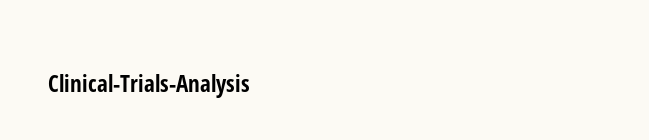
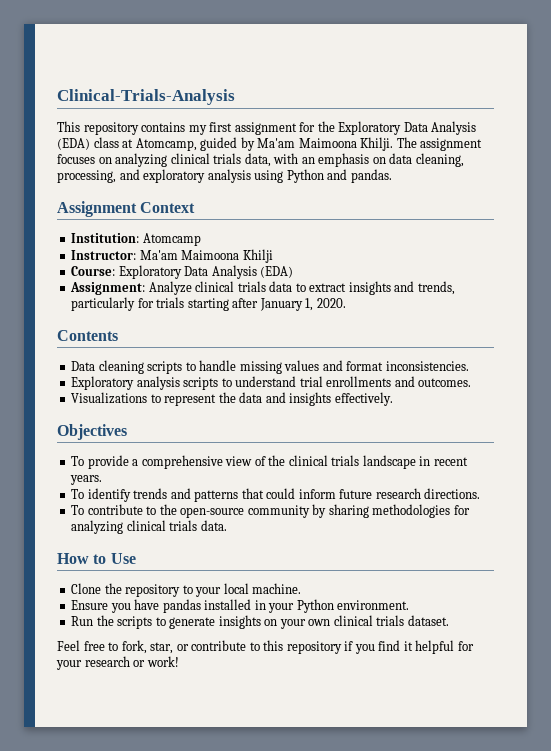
(250, 86) none -> [57,121,477,135] [57,137,483,151] [57,153,464,167] [57,169,392,183] [57,201,196,217] [71,233,201,246] [71,249,273,263] [71,265,294,279] [70,281,455,295] [71,297,346,311] [57,330,118,341] [71,360,469,374] [71,376,472,390] [71,392,393,406] [57,424,127,440] [71,455,468,469] [70,475,103,485] [71,488,481,502] [71,504,470,518] [71,520,227,534] [57,553,136,564] [71,583,302,597] [71,599,410,613] [71,615,449,629] [57,640,474,654] [56,656,179,670] // This repository contains my first assignment for the Exploratory Data Analysis (EDA) class at Atomcamp, guided by Ma'am Maimoona Khilji. The assignment focuses on analyzing clinical trials data, with an emphasis on data cleaning, processing, and exploratory analysis using Python and pandas. // Assignment Context // Institution: Atomcamp // Instructor: Ma'am Maimoona Khilji // Course: Exploratory Data Analysis (EDA) // Assignment: Analyze clinical trials data to extract insights and trends, particularly for trials starting after January 1, 2020. // Contents // Data cleaning scripts to handle missing values and format inconsistencies. // Exploratory analysis scripts to understand trial enrollments and outcomes. // Visualizations to represent the data and insights effectively. // Objectives // To provide a comprehensive view of the clinical trials landscape in recent years. // To identify trends and patterns that could inform future research directions. // To contribute to the open-source community by sharing methodologies for analyzing clinical trials data. // How to Use // Clone the repository to your local machine. // Ensure you have pandas installed in your Python environment. // Run the scripts to generate insights on your own clinical trials dataset. // Feel free to fork, star, or contribute to this repository if you find it helpful for your research or work!

